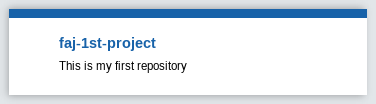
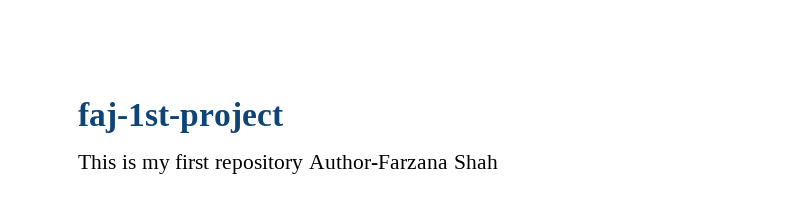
(188, 67) none -> [309,155,498,169] Author-Farzana Shah

